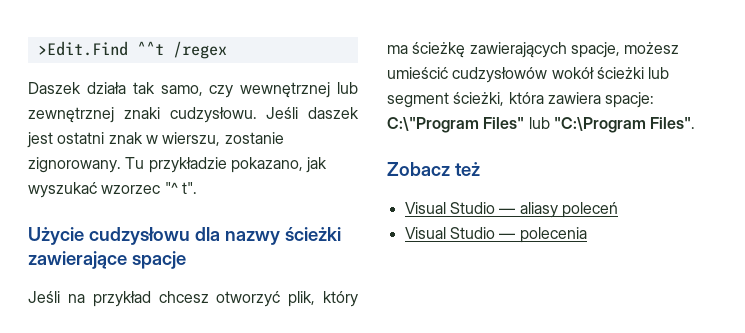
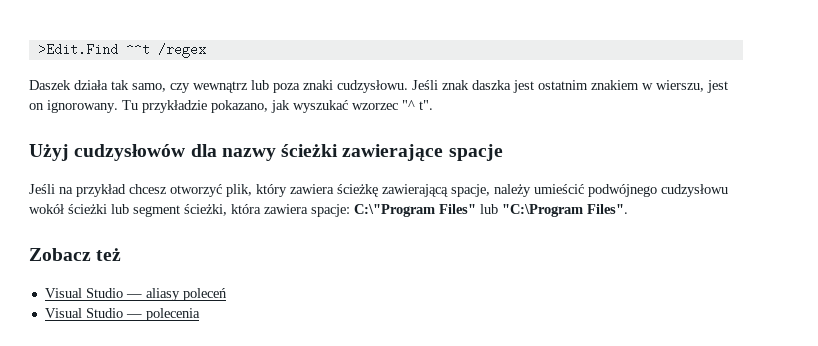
[240,82,358,98] [28,107,359,123] [27,132,284,148] [28,157,121,173] wewnętrznej lub zewnętrznej znaki cudzysłowu. Jeśli daszek jest ostatni znak w wierszu, zostanie zignorowany. -> [193,80,728,93] [29,100,118,113] wewnątrz lub poza znaki cudzysłowu. Jeśli znak daszka jest ostatnim znakiem w wierszu, jest on ignorowany.
[28,227,190,245] Użycie cudzysłowu -> [29,144,186,161] Użyj cudzysłowów
[387,42,680,58] [387,67,548,83] ma ścieżkę zawierających spacje, możesz umieścić cudzysłowów -> [290,184,728,197] zawiera ścieżkę zawierającą spacje, należy umieścić podwójnego cudzysłowu

